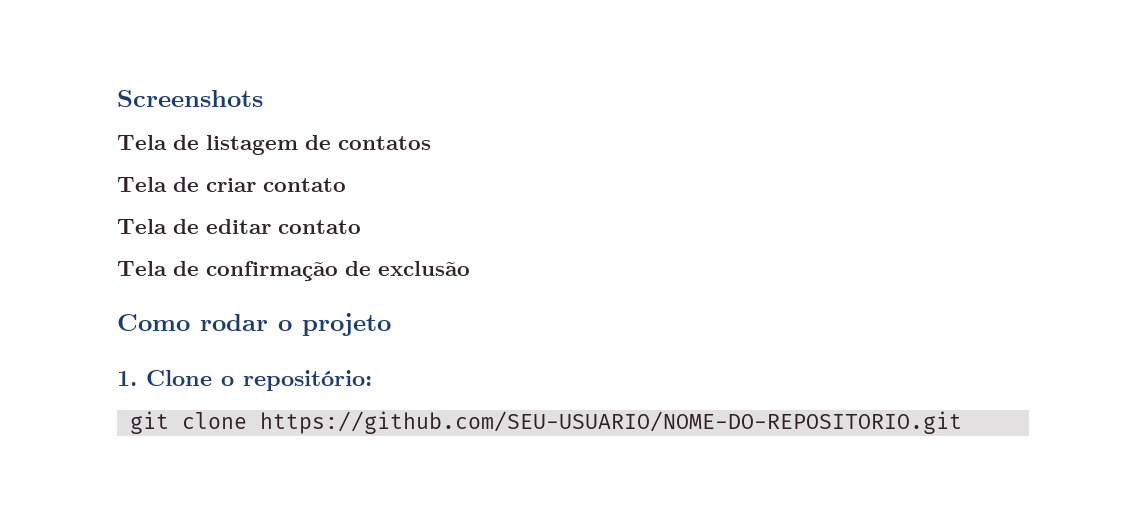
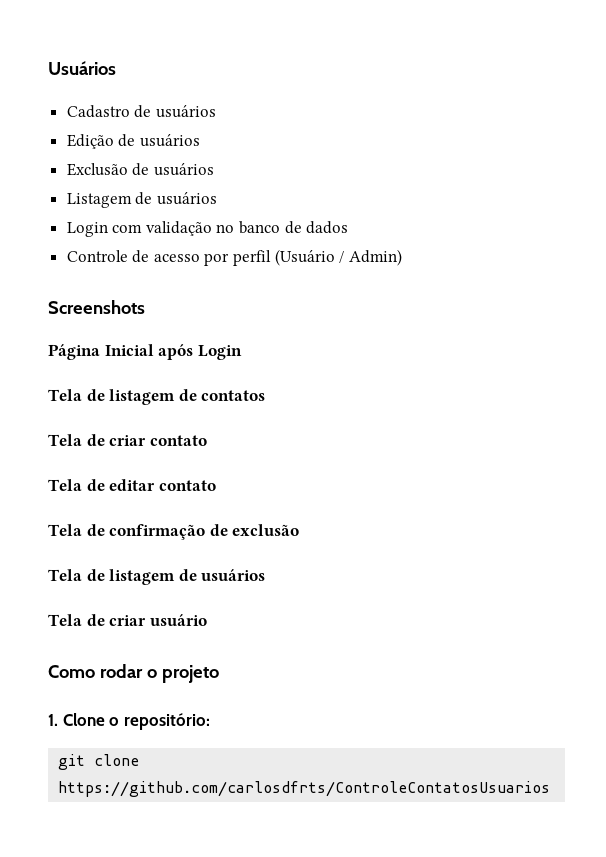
[117,90,263,107] Screenshots -> [48,61,116,75] [66,105,216,118] [66,134,200,149] [66,163,214,176] [66,192,217,208] [66,221,349,237] [66,249,402,266] [48,300,145,314] [48,344,242,360] Usuários // Cadastro de usuários // Edição de usuários // Exclusão de usuários // Listagem de usuários // Login com validação no banco de dados // Controle de acesso por perfil (Usuário / Admin) // Screenshots // Página Inicial após Login
(470, 268) none -> [48,569,266,585] [48,614,207,626] // Tela de listagem de usuários // Tela de criar usuário
[259,411,962,434] https://github.com/SEU-USUARIO/NOME-DO-REPOSITORIO.git -> [58,781,551,797] https://github.com/carlosdfrts/ControleContatosUsuarios

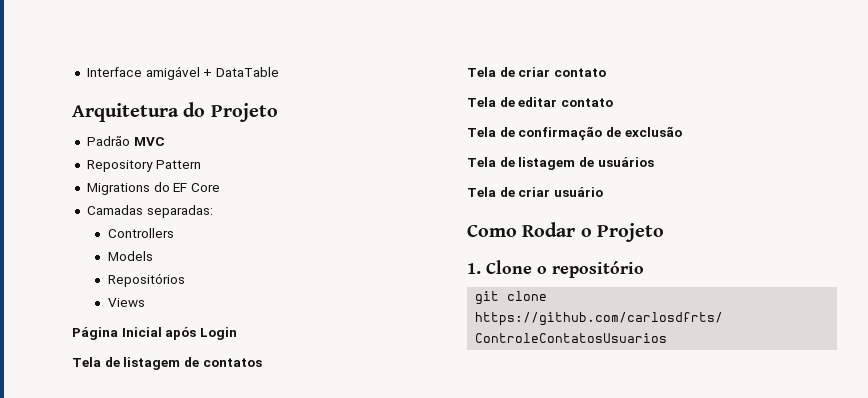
[48,61,116,75] [66,105,216,118] [66,134,200,149] [66,163,214,176] [66,192,217,208] [66,221,349,237] [66,249,402,266] [48,300,145,314] Usuários // Cadastro de usuários // Edição de usuários // Exclusão de usuários // Listagem de usuários // Login com validação no banco de dados // Controle de acesso por perfil (Usuário / Admin) // Screenshots -> [86,66,279,80] [72,102,278,122] [86,136,165,146] [86,160,201,172] [86,182,220,195] [86,205,213,218] [107,228,174,238] [107,251,153,261] [107,273,185,287] [107,298,145,307] Interface amigável + DataTable // Arquitetura do Projeto // Padrão MVC // Repository Pattern // Migrations do EF Core // Camadas separadas: // Controllers // Models // Repositórios // Views
[99,664,219,683] rodar o projeto -> [522,222,664,242] Rodar o Projeto
[123,713,210,730] repositório: -> [552,261,644,278] repositório

